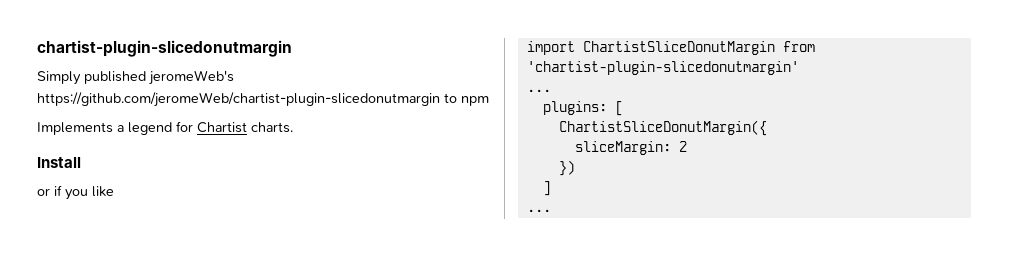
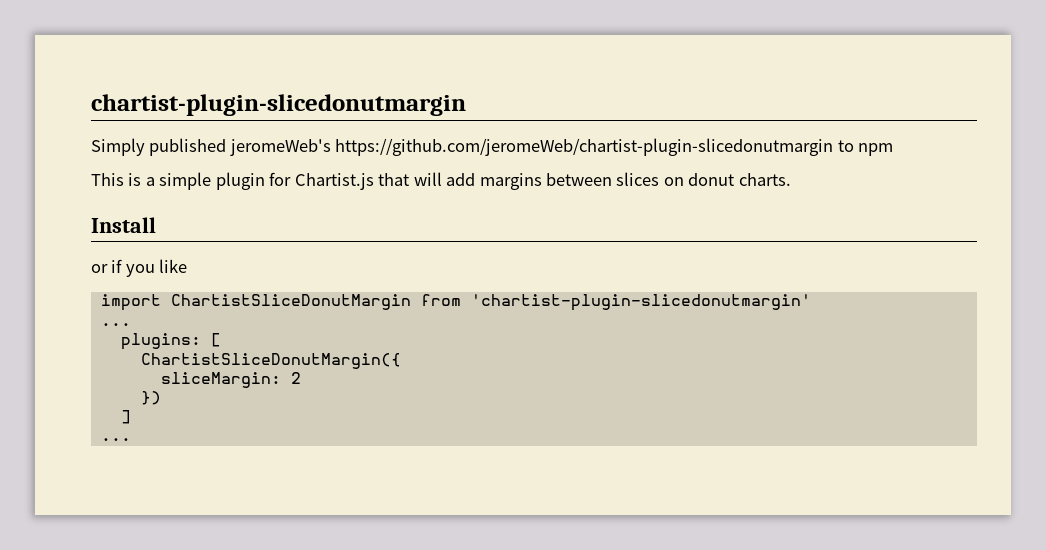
[37,121,247,135] Implements a legend for Chartist -> [91,172,735,190] This is a simple plugin for Chartist.js that will add margins between slices on donut

